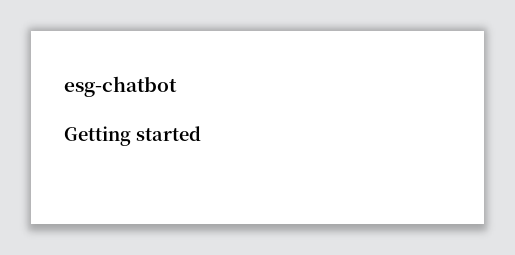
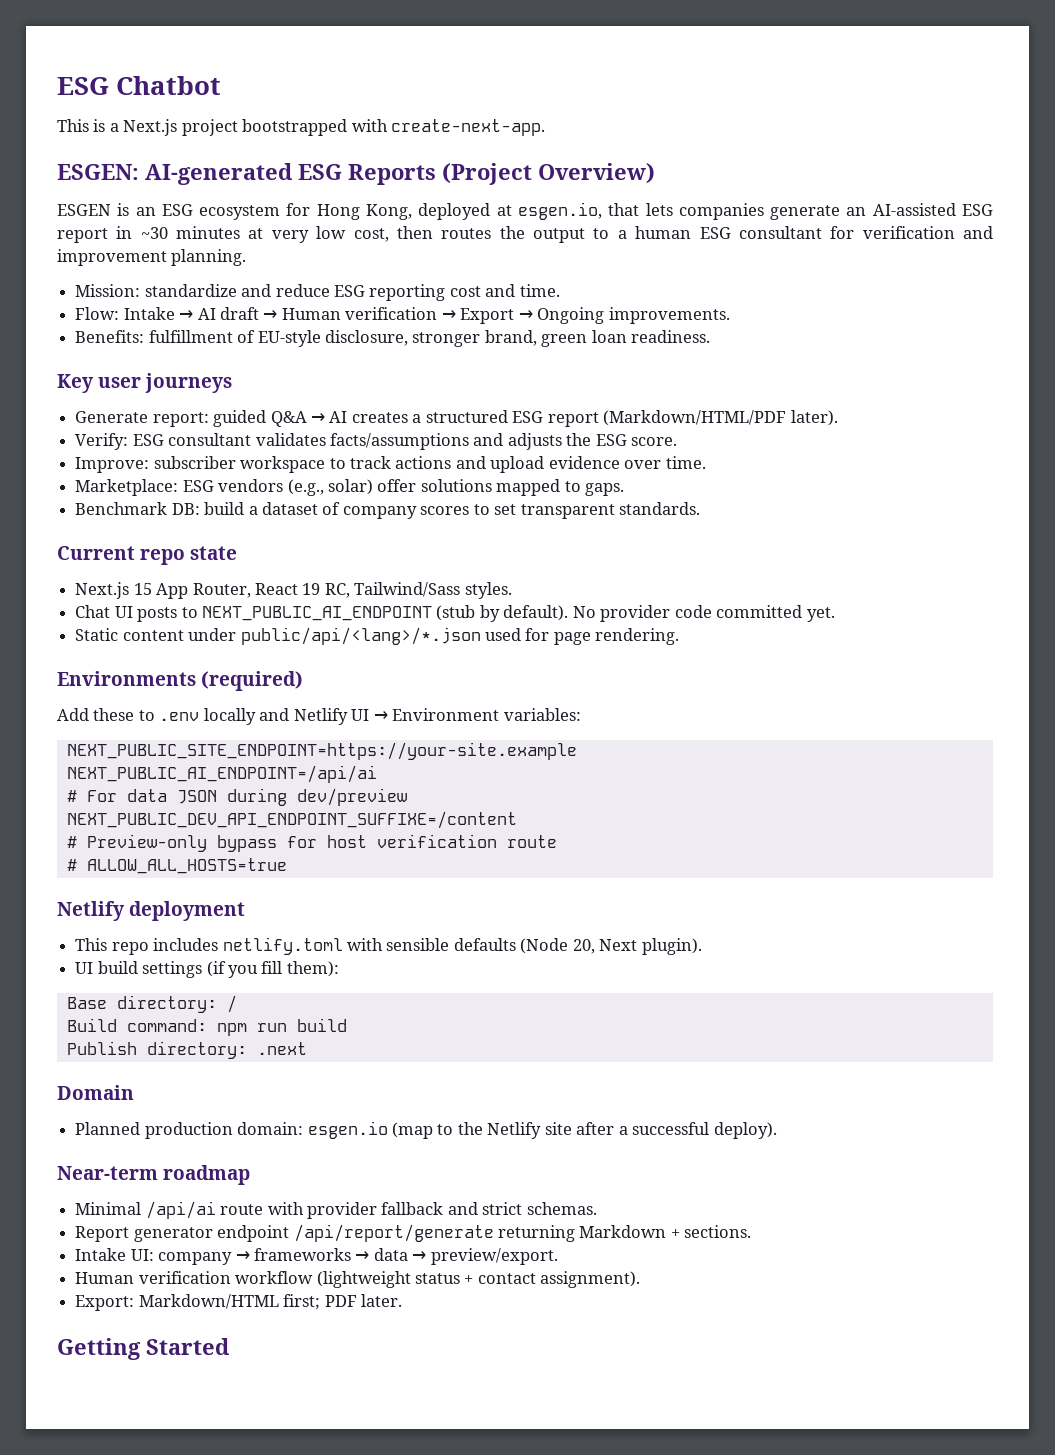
[64,76,177,97] esg-chatbot -> [57,76,222,95] [57,119,546,136] [57,163,655,185] [57,202,993,220] [57,226,993,243] [57,249,247,266] [75,284,560,301] [75,307,730,324] [75,330,711,347] [57,373,233,393] [75,410,838,427] [75,433,678,450] [75,456,706,473] [75,479,625,496] [75,502,701,519] [57,546,238,565] [75,582,512,599] [75,605,835,622] [75,627,680,645] [57,671,304,691] [57,708,581,725] [66,742,577,760] [66,765,377,783] [66,788,407,806] [66,811,517,829] [66,834,557,852] [66,858,287,874] [57,901,246,921] [75,937,702,955] [75,961,339,978] [66,995,237,1013] [66,1018,347,1036] [66,1041,307,1059] [57,1085,134,1100] [75,1121,777,1139] [57,1165,251,1185] [75,1201,597,1219] [75,1224,752,1242] [75,1248,558,1265] [75,1271,641,1288] [75,1294,402,1311] ESG Chatbot // This is a Next.js project bootstrapped with create-next-app. // ESGEN: AI-generated ESG Reports (Project Overview) // ESGEN is an ESG ecosystem for Hong Kong, deployed at esgen.io, that lets companies generate an AI‑assisted ESG report in ~30 minutes at very low cost, then routes the output to a human ESG consultant for verification and improvement planning. // Mission: standardize and reduce ESG reporting cost and time. // Flow: Intake → AI draft → Human verification → Export → Ongoing improvements. // Benefits: fulfillment of EU‑style disclosure, stronger brand, green loan readiness. // Key user journeys // Generate report: guided Q&A → AI creates a structured ESG report (Markdown/HTML/PDF later). // Verify: ESG consultant validates facts/assumptions and adjusts the ESG score. // Improve: subscriber workspace to track actions and upload evidence over time. // Marketplace: ESG vendors (e.g., solar) offer solutions mapped to gaps. // Benchmark DB: build a dataset of company scores to set transparent standards. // Current repo state // Next.js 15 App Router, React 19 RC, Tailwind/Sass styles. // Chat UI posts to NEXT_PUBLIC_AI_ENDPOINT (stub by default). No provider code committed yet. // Static content under public/api/<lang>/*.json used for page rendering. // Environments (required) // Add these to .env locally and Netlify UI → Environment variables: // NEXT_PUBLIC_SITE_ENDPOINT=https://your-site.example // NEXT_PUBLIC_AI_ENDPOINT=/api/ai // # For data JSON during dev/preview // NEXT_PUBLIC_DEV_API_ENDPOINT_SUFFIXE=/content // # Preview-only bypass for host verification route // # ALLOW_ALL_HOSTS=true // Netlify deployment // This repo includes netlify.toml with sensible defaults (Node 20, Next plugin). // UI build settings (if you fill them): // Base directory: / // Build command: npm run build // Publish directory: .next // Domain // Planned production domain: esgen.io (map to the Netlify site after a successful deploy). // Near-term roadmap // Minimal /api/ai route with provider fallback and strict schemas. // Report generator endpoint /api/report/generate returning Markdown + sections. // Intake UI: company → frameworks → data → preview/export. // Human verification workflow (lightweight status + contact assignment). // Export: Markdown/HTML first; PDF later.
[136,126,201,141] started -> [146,1338,229,1355] Started

